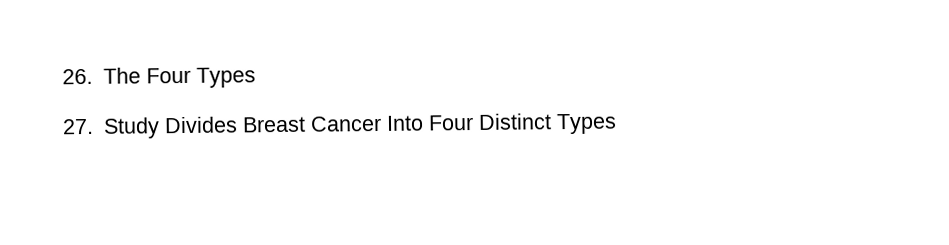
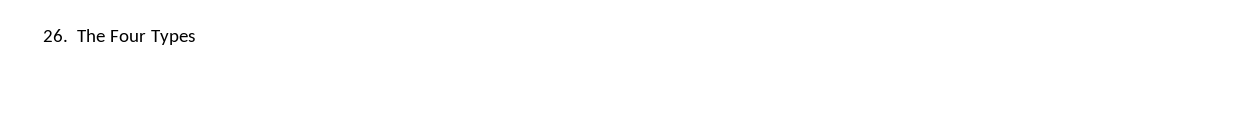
[62,113,617,139] // 27. Study Divides Breast Cancer Into Four Distinct Types -> (196, 37) none

